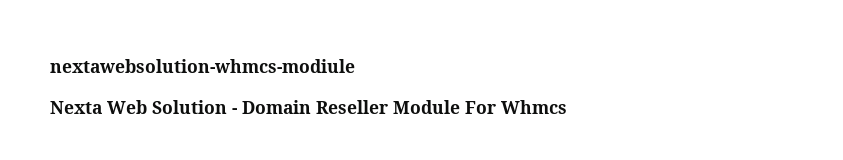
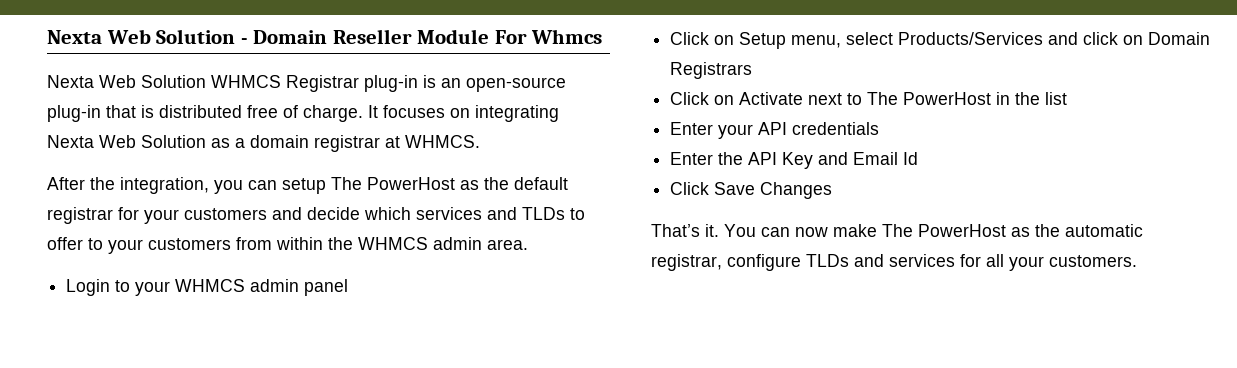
[50,59,355,73] nextawebsolution-whmcs-modiule // -> (47, 37) none
(567, 107) none -> [47,75,566,92] [47,105,559,122] [47,135,480,152] [47,177,568,194] [47,207,585,224] [47,237,528,254] [66,279,349,296] [670,32,1211,49] [670,62,753,79] [670,92,1068,105] [670,122,880,139] [670,152,919,169] [670,182,833,199] [651,224,1143,237] [651,254,1137,271] // Nexta Web Solution WHMCS Registrar plug-in is an open-source plug-in that is distributed free of charge. It focuses on integrating Nexta Web Solution as a domain registrar at WHMCS. // After the integration, you can setup The PowerHost as the default registrar for your customers and decide which services and TLDs to offer to your customers from within the WHMCS admin area. // Login to your WHMCS admin panel // Click on Setup menu, select Products/Services and click on Domain Registrars // Click on Activate next to The PowerHost in the list // Enter your API credentials // Enter the API Key and Email Id // Click Save Changes // That’s it. You can now make The PowerHost as the automatic registrar, configure TLDs and services for all your customers.

